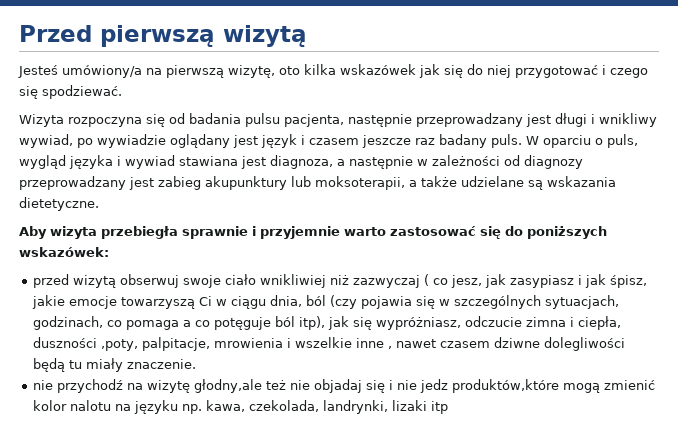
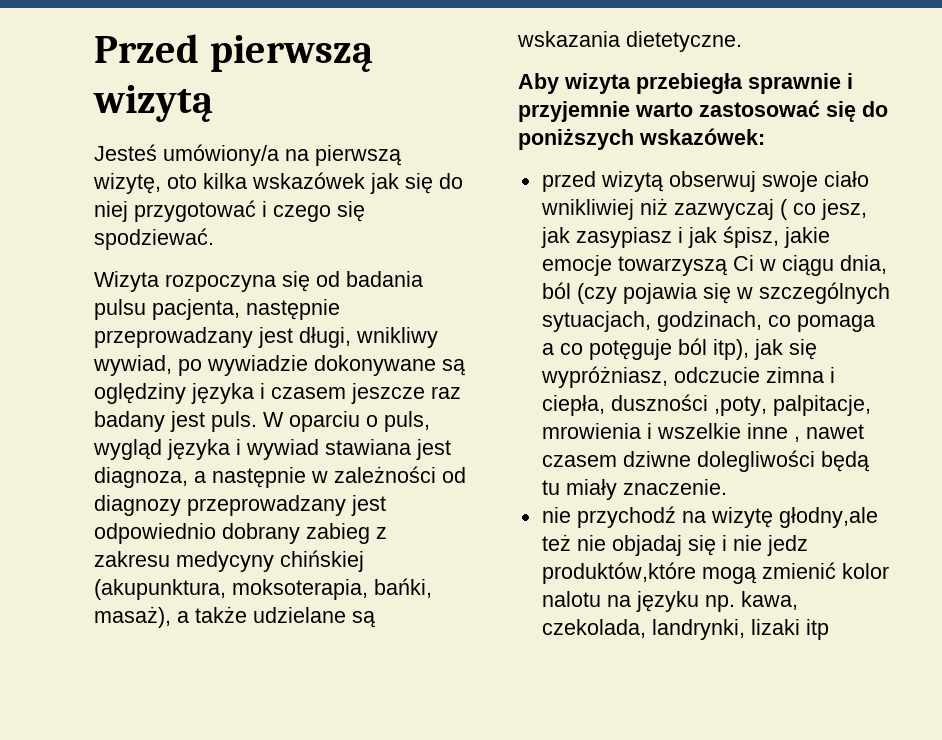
[555,113,595,127] długi i -> [299,327,351,348] długi,
[170,134,297,148] oglądany jest język -> [314,355,465,376] [94,383,254,404] dokonywane są oględziny języka
(487, 141) none -> [170,411,205,432] jest
[158,176,405,190] zabieg akupunktury lub moksoterapii, -> [94,523,387,544] [94,550,364,572] [94,578,432,600] [94,606,171,628] odpowiednio dobrany zabieg z zakresu medycyny chińskiej (akupunktura, moksoterapia, bańki, masaż),

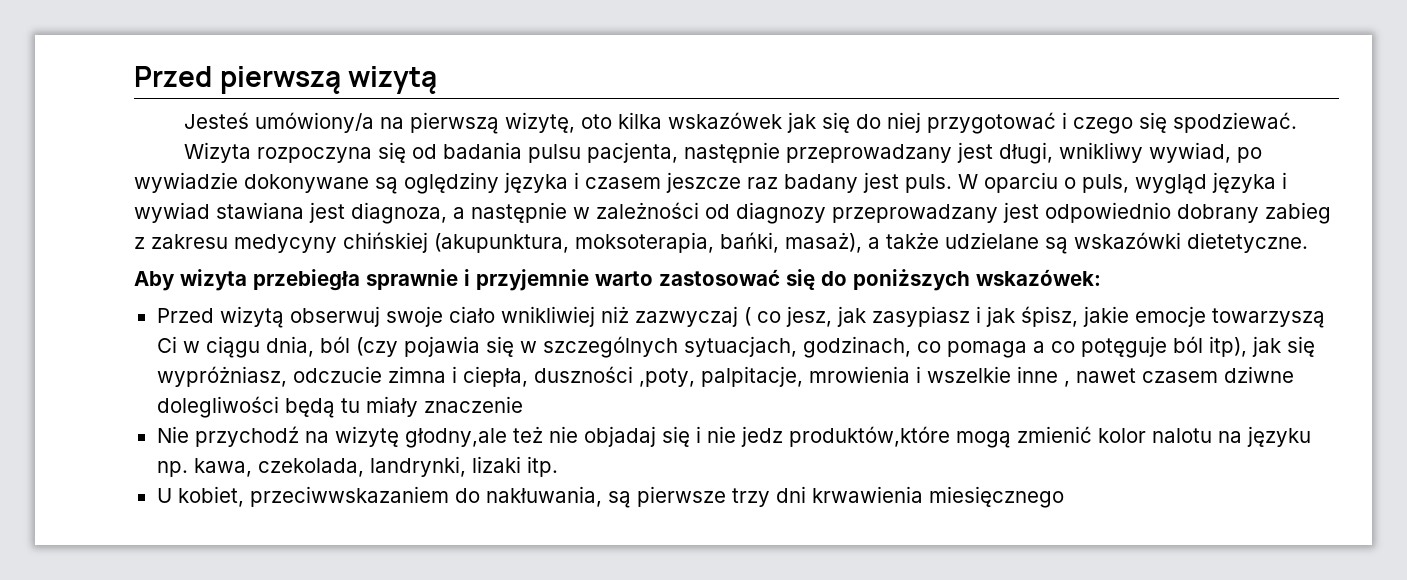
[517,31,620,47] wskazania -> [1074,232,1181,249] wskazówki
[541,171,596,192] przed -> [156,308,214,323] Przed
[622,479,727,495] [541,507,571,523] znaczenie. // nie -> [423,396,523,413] [156,426,189,443] znaczenie // Nie
[805,619,829,640] itp -> [526,456,558,477] [156,486,1064,508] itp. // U kobiet, przeciwwskazaniem do nakłuwania, są pierwsze trzy dni krwawienia miesięcznego

